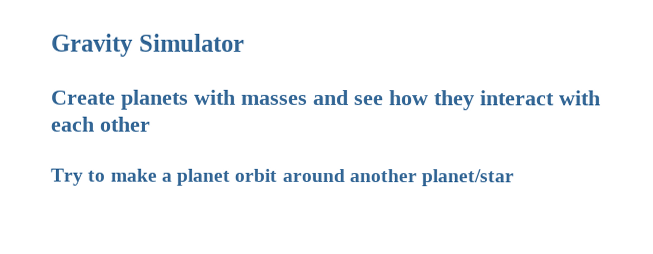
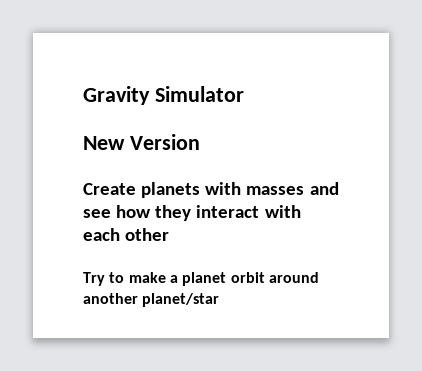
(245, 42) none -> [83,134,200,150] // New Version

